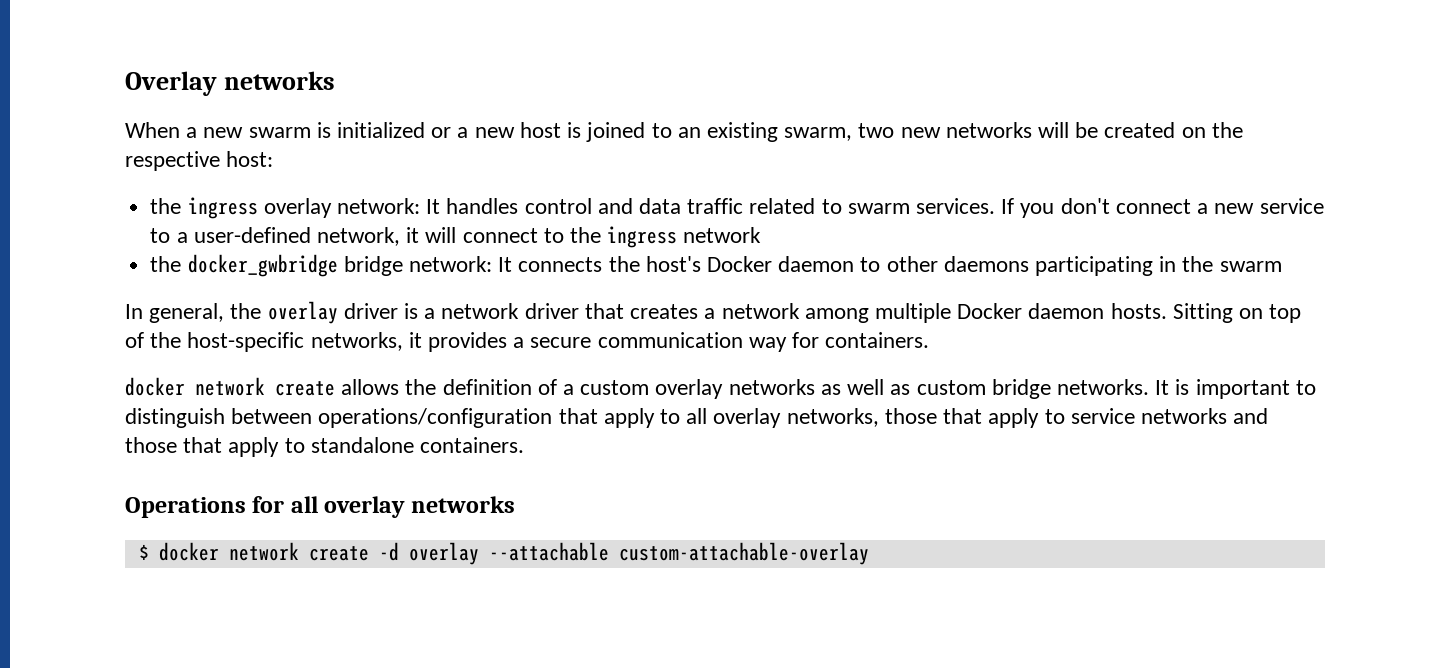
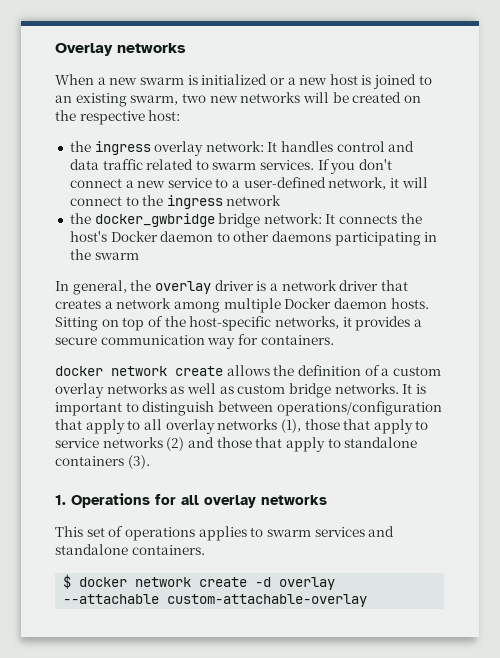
[786,408,879,427] networks, -> [217,419,301,433] networks (1),
(1227, 416) none -> [166,437,185,451] (2)
[420,437,525,453] containers. // -> [55,455,150,469] [55,495,66,505] containers (3). // 1.
(516, 504) none -> [55,526,395,541] [55,544,205,555] // This set of operations applies to swarm services and standalone containers.

